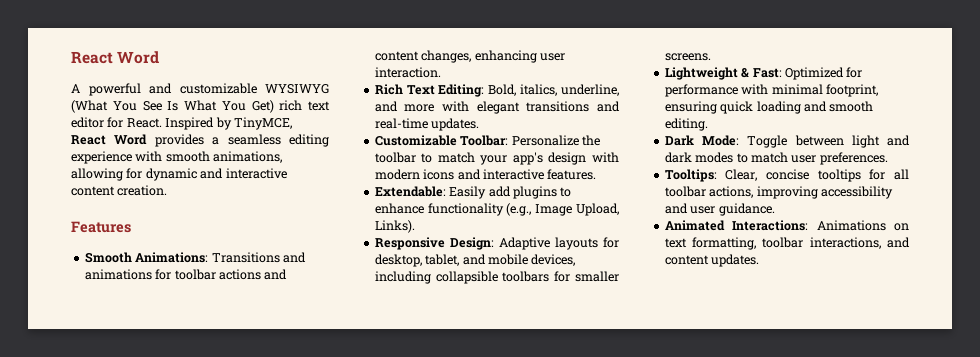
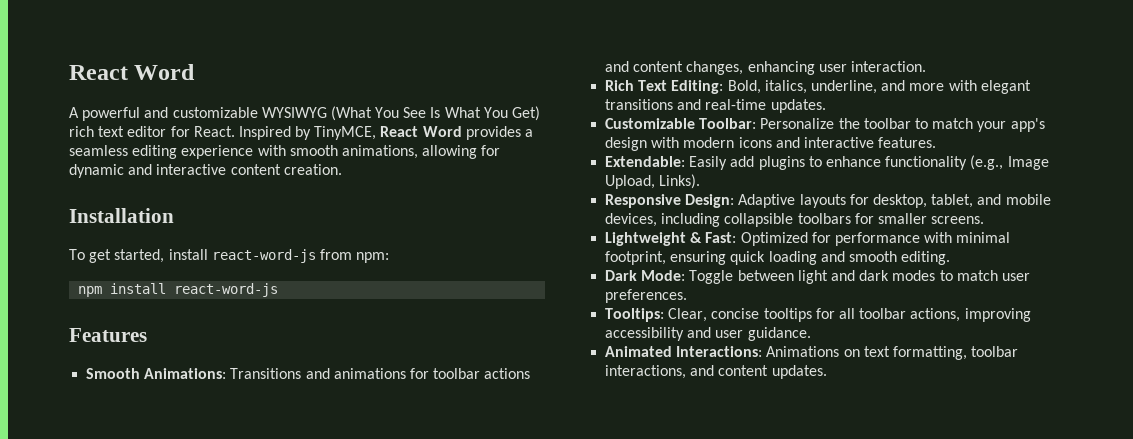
(168, 190) none -> [69,208,174,223] [69,249,390,263] [78,283,279,297] // Installation // To get started, install react-word-js from npm: // npm install react-word-js

